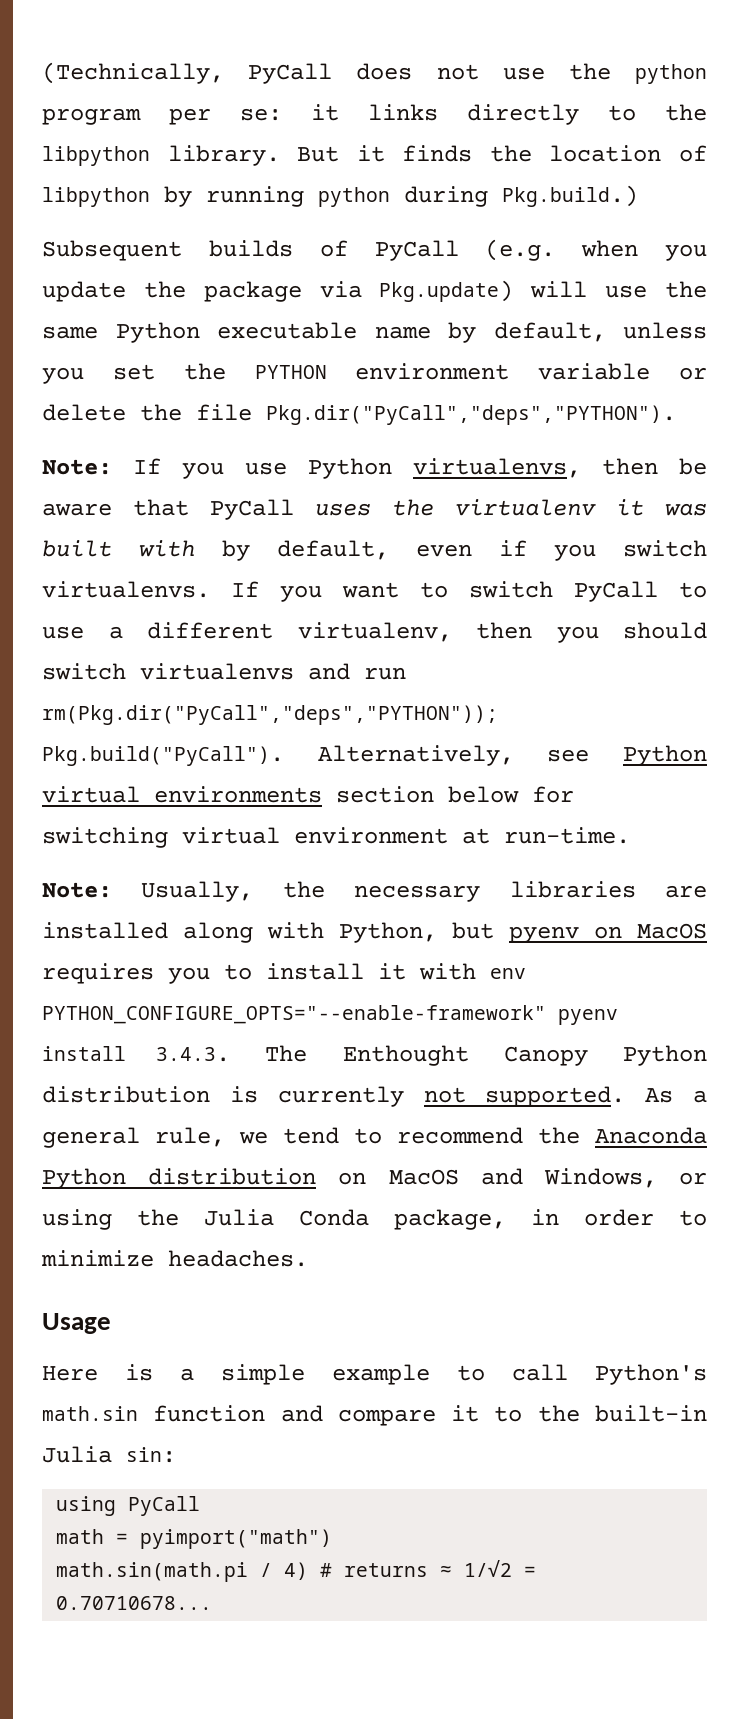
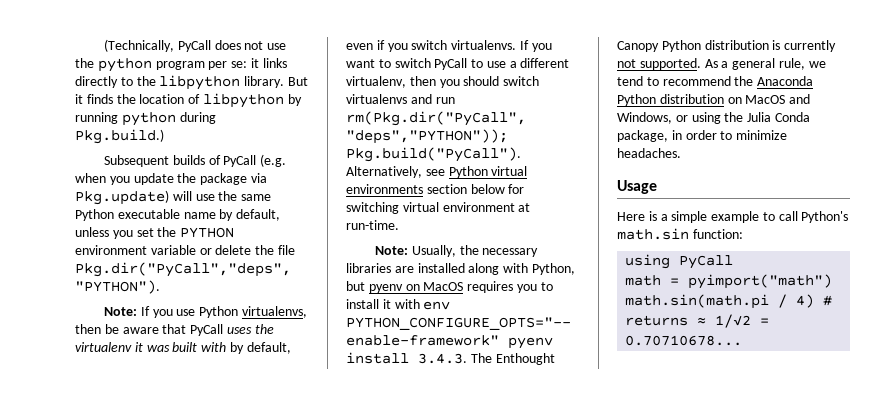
[153,1405,707,1426] [42,1446,176,1463] function and compare it to the built-in Julia sin: -> [692,229,743,239] function:

